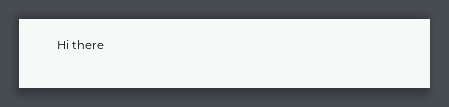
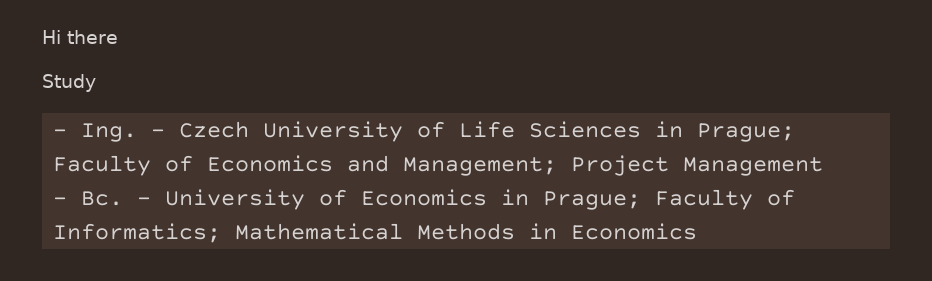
(105, 44) none -> [42,74,96,92] [53,121,796,142] [53,155,824,176] [53,189,796,210] [53,223,698,243] // Study // - Ing. - Czech University of Life Sciences in Prague; Faculty of Economics and Management; Project Management // - Bc. - University of Economics in Prague; Faculty of Informatics; Mathematical Methods in Economics

